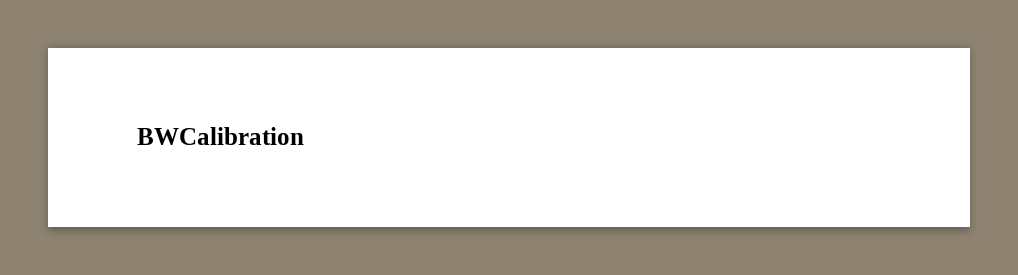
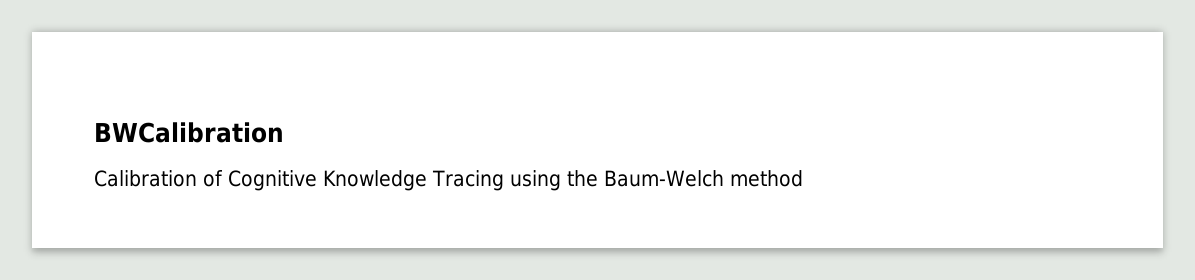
(304, 136) none -> [94,170,803,191] // Calibration of Cognitive Knowledge Tracing using the Baum-Welch method

